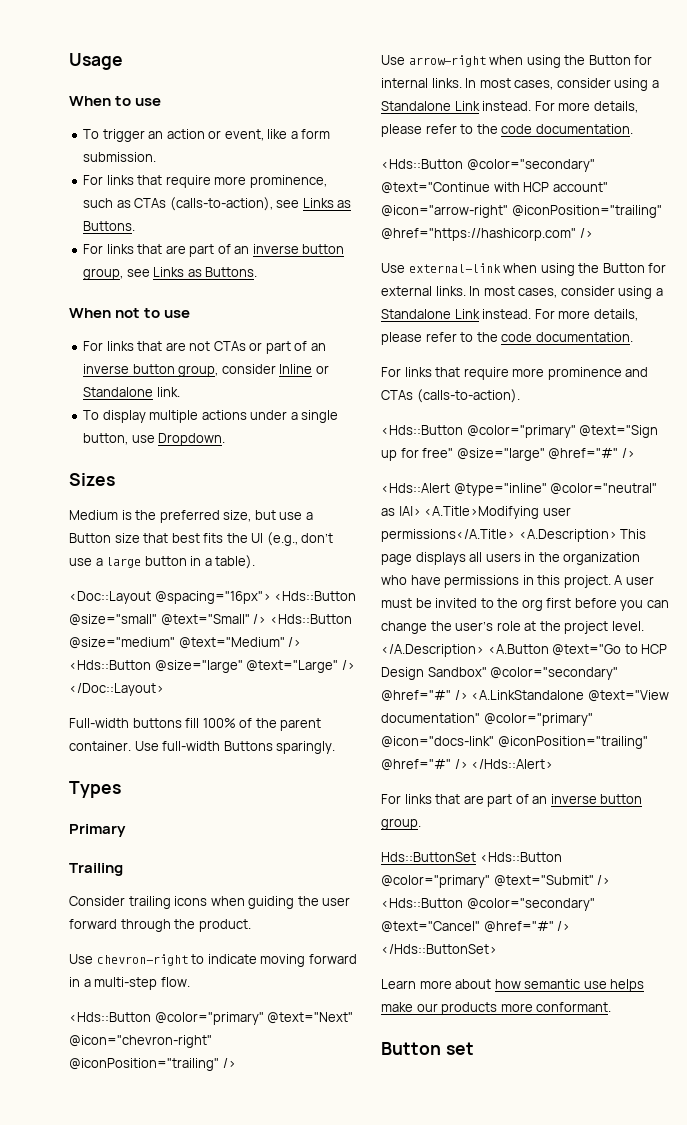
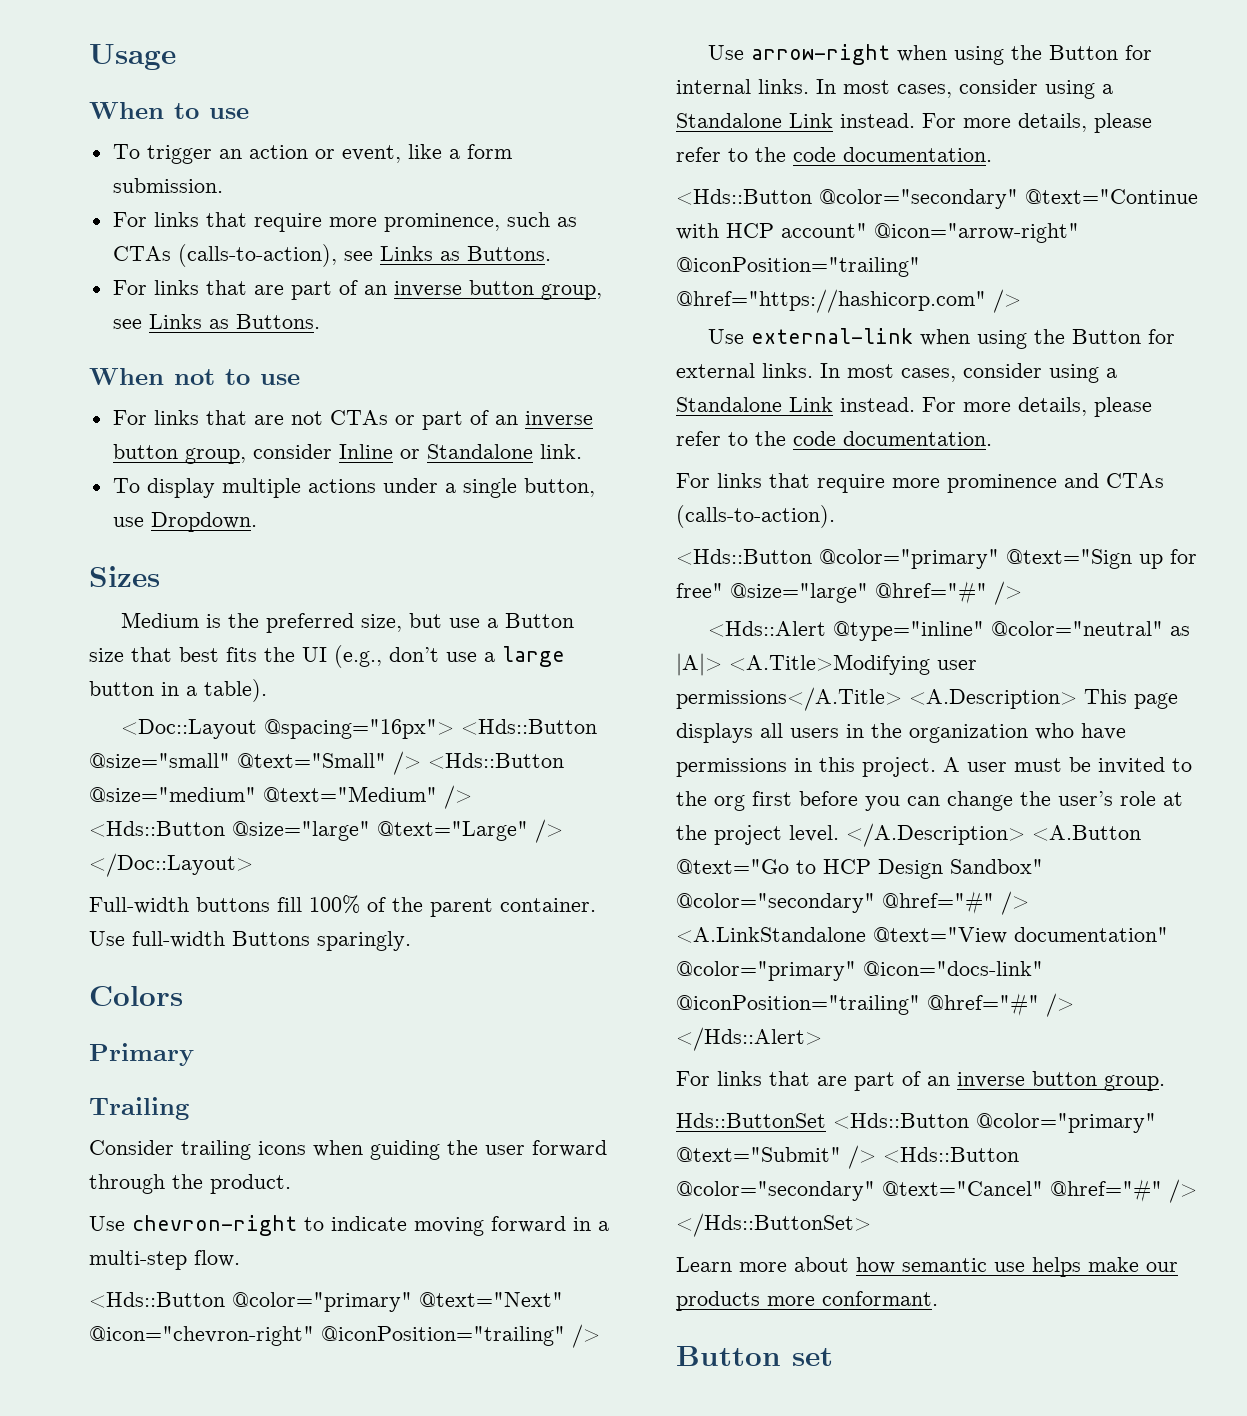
[69,781,121,798] Types -> [89,986,183,1006] Colors

